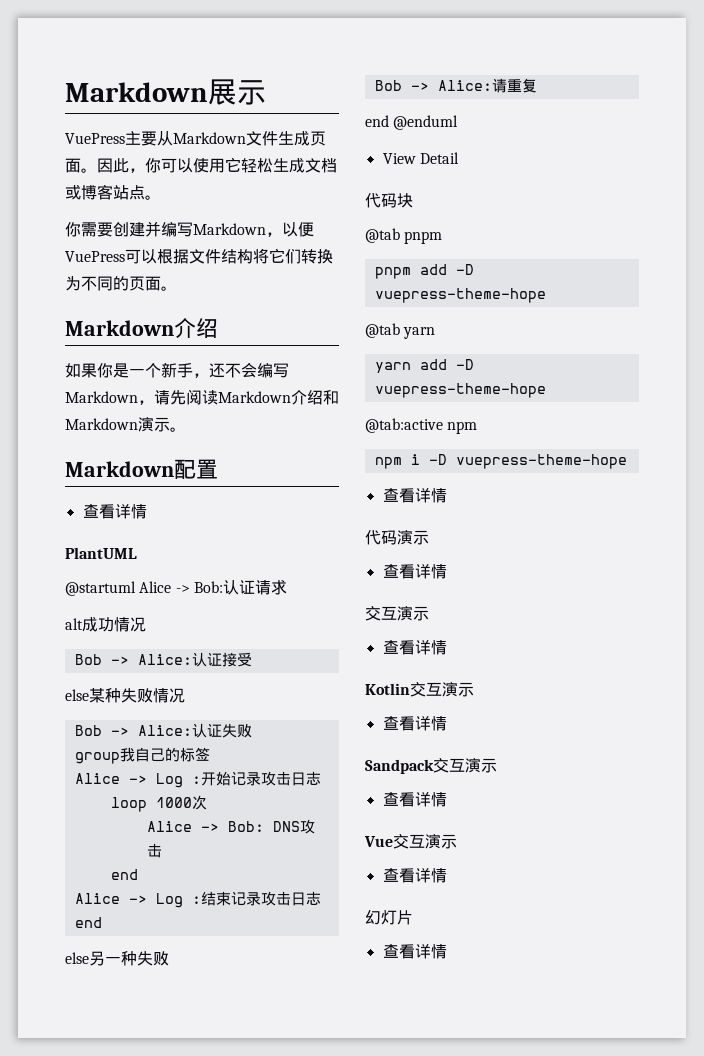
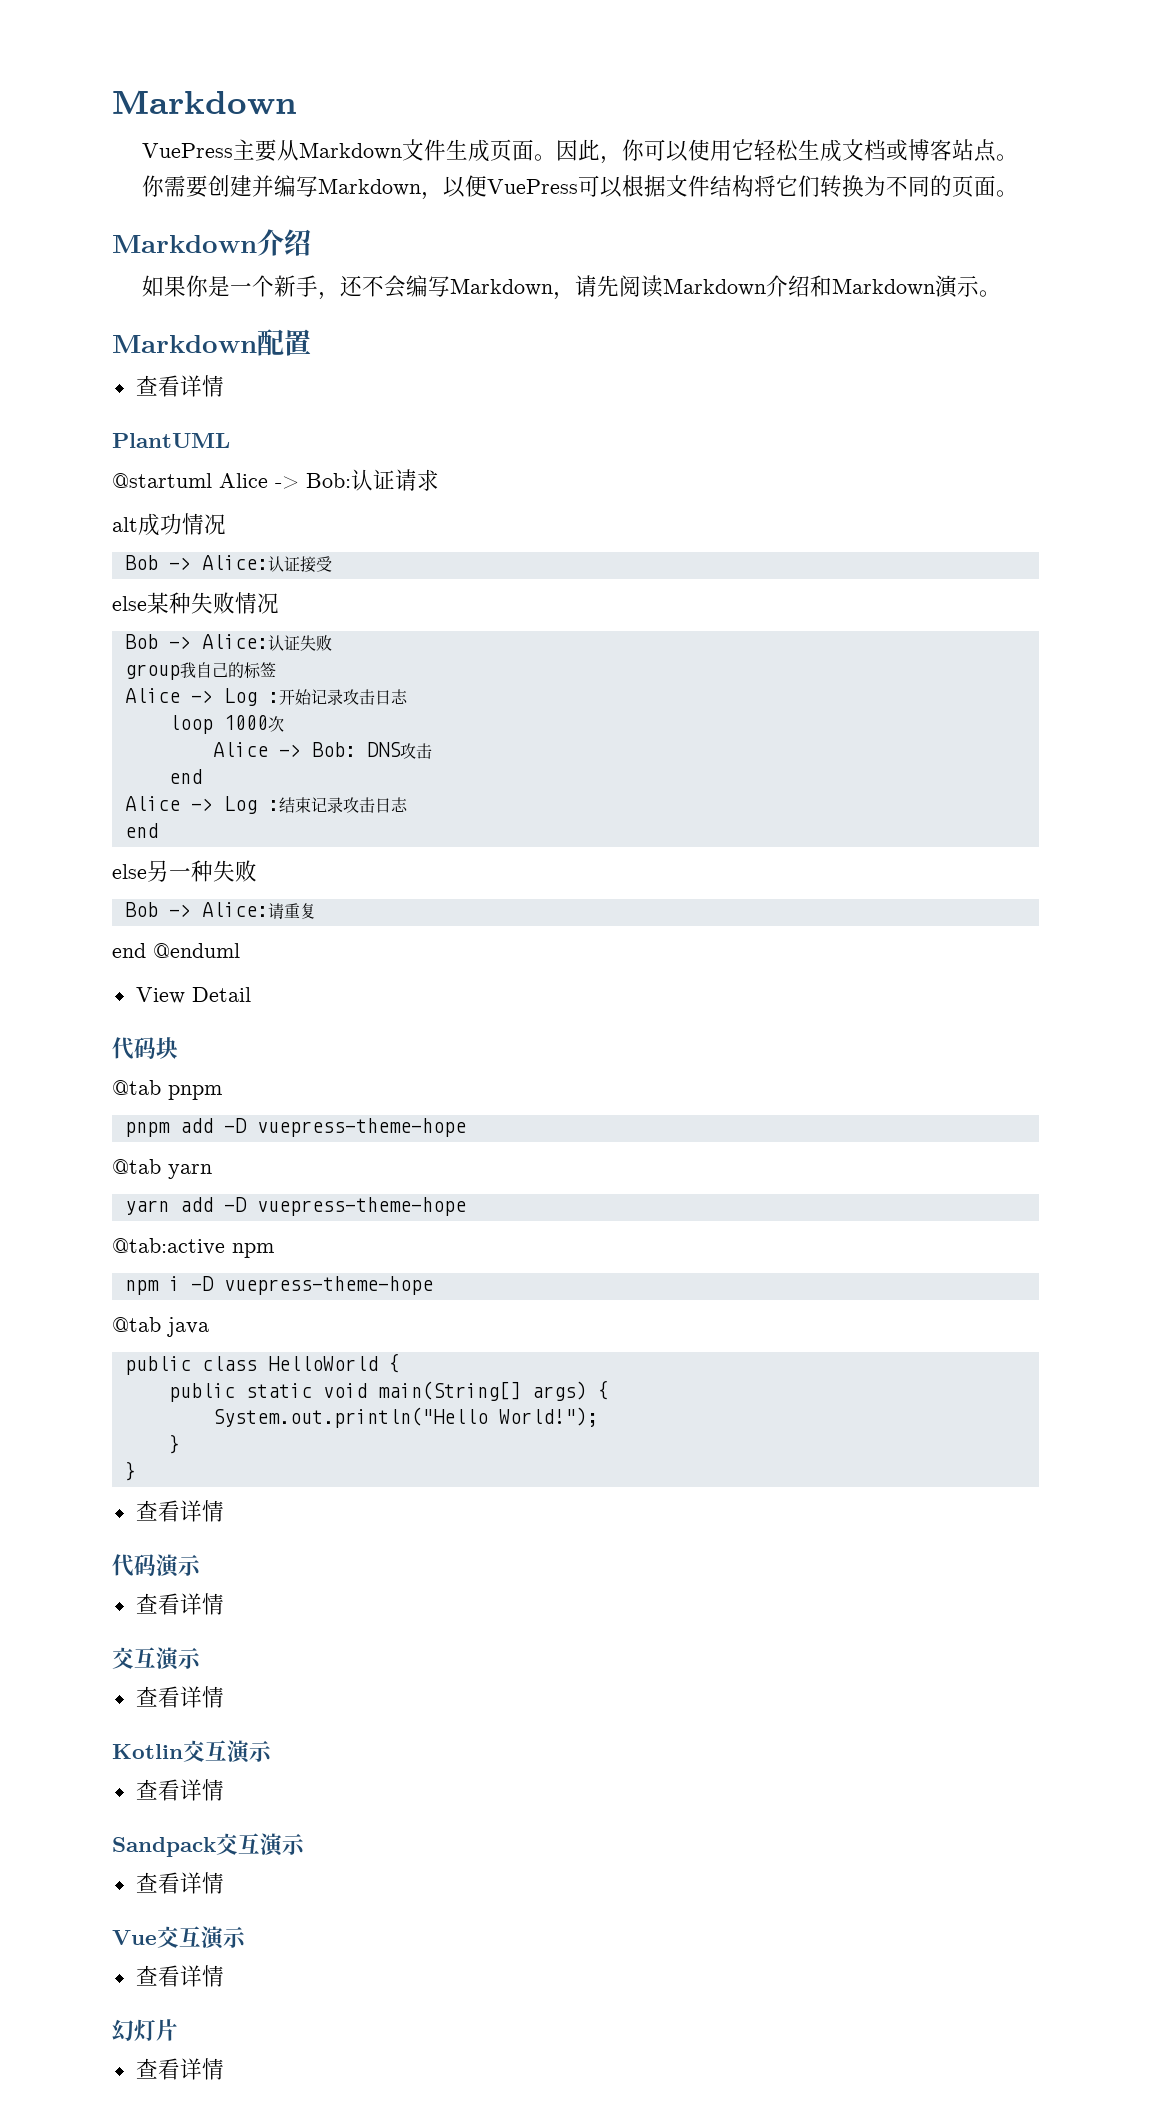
[65,79,266,105] Markdown展示 -> [112,90,297,115] Markdown
(627, 461) none -> [112,1317,209,1337] [124,1353,400,1375] [168,1380,609,1402] [212,1407,598,1428] [168,1434,180,1454] [124,1461,136,1481] // @tab java // public class HelloWorld { // public static void main(String[] args) { // System.out.println("Hello World!"); // } // }

